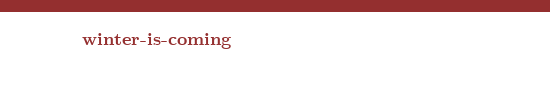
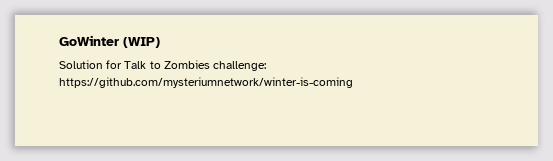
[82,33,232,49] winter-is-coming -> [59,35,160,48] [59,60,267,71] [59,77,353,88] GoWinter (WIP) // Solution for Talk to Zombies challenge: https://github.com/mysteriumnetwork/winter-is-coming

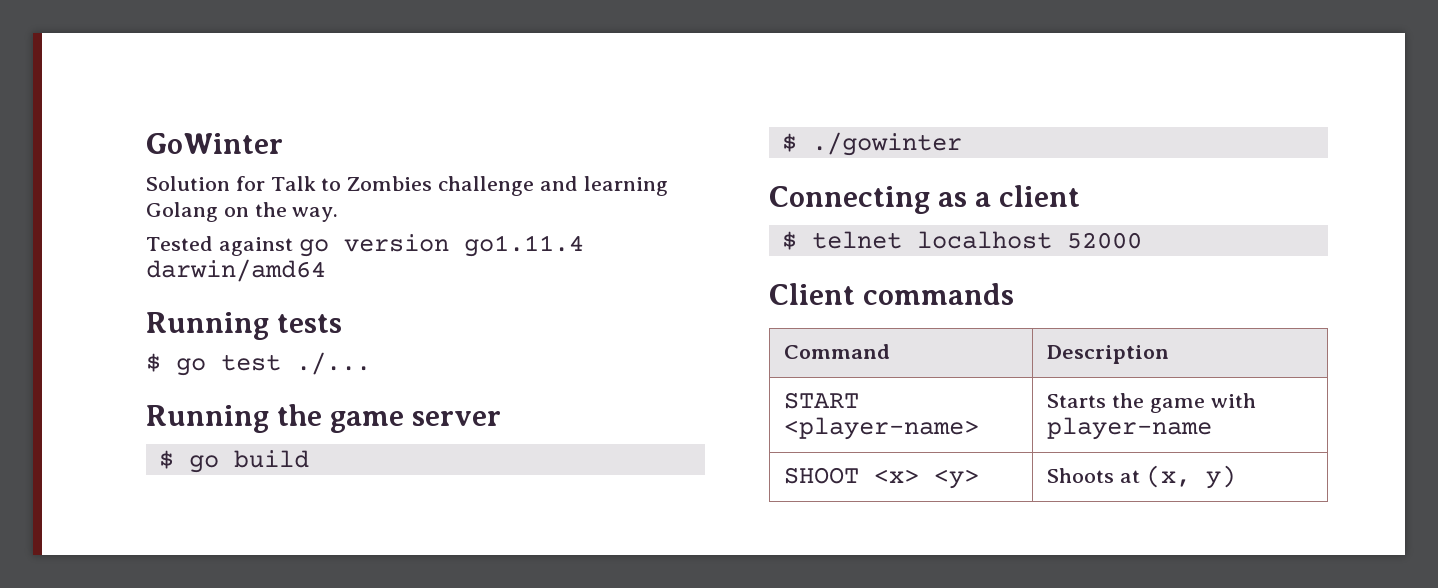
[123,37,160,48] (WIP) -> (283, 143) none
[213,61,267,71] [59,77,353,88] challenge: https://github.com/mysteriumnetwork/winter-is-coming -> [438,176,668,196] [146,202,339,222] [146,234,584,257] [146,259,326,282] [146,312,343,340] [146,352,371,376] [146,404,502,433] [158,450,309,473] [781,132,962,156] [769,185,1081,214] [781,231,1142,250] [769,283,1015,305] [784,344,891,359] [1047,345,1170,364] [784,392,860,409] [784,417,980,440] [1047,393,1256,413] [1047,417,1213,440] [784,467,980,489] [1047,465,1237,489] challenge and learning Golang on the way. // Tested against go version go1.11.4 darwin/amd64 // Running tests // $ go test ./... // Running the game server // $ go build // $ ./gowinter // Connecting as a client // $ telnet localhost 52000 // Client commands // Command | Description // START <player-name> | Starts the game with player-name // SHOOT <x> <y> | Shoots at (x, y)

